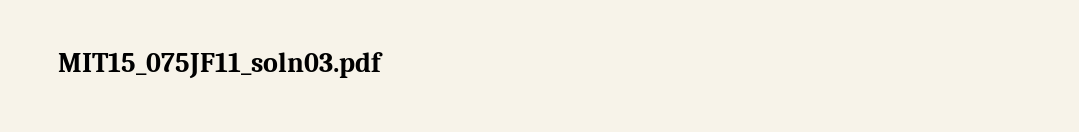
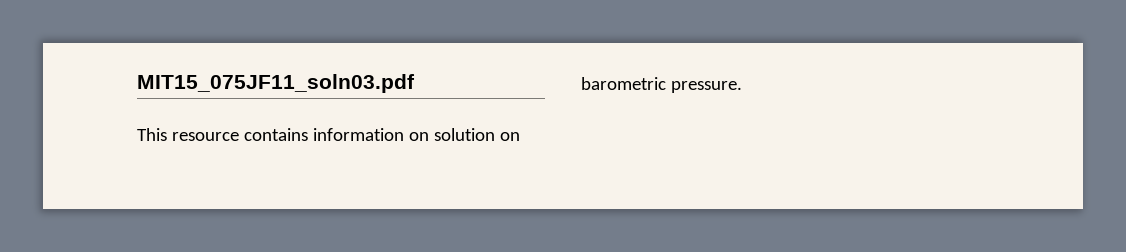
(383, 65) none -> [137,128,520,141] [581,77,742,93] // This resource contains information on solution on barometric pressure.

